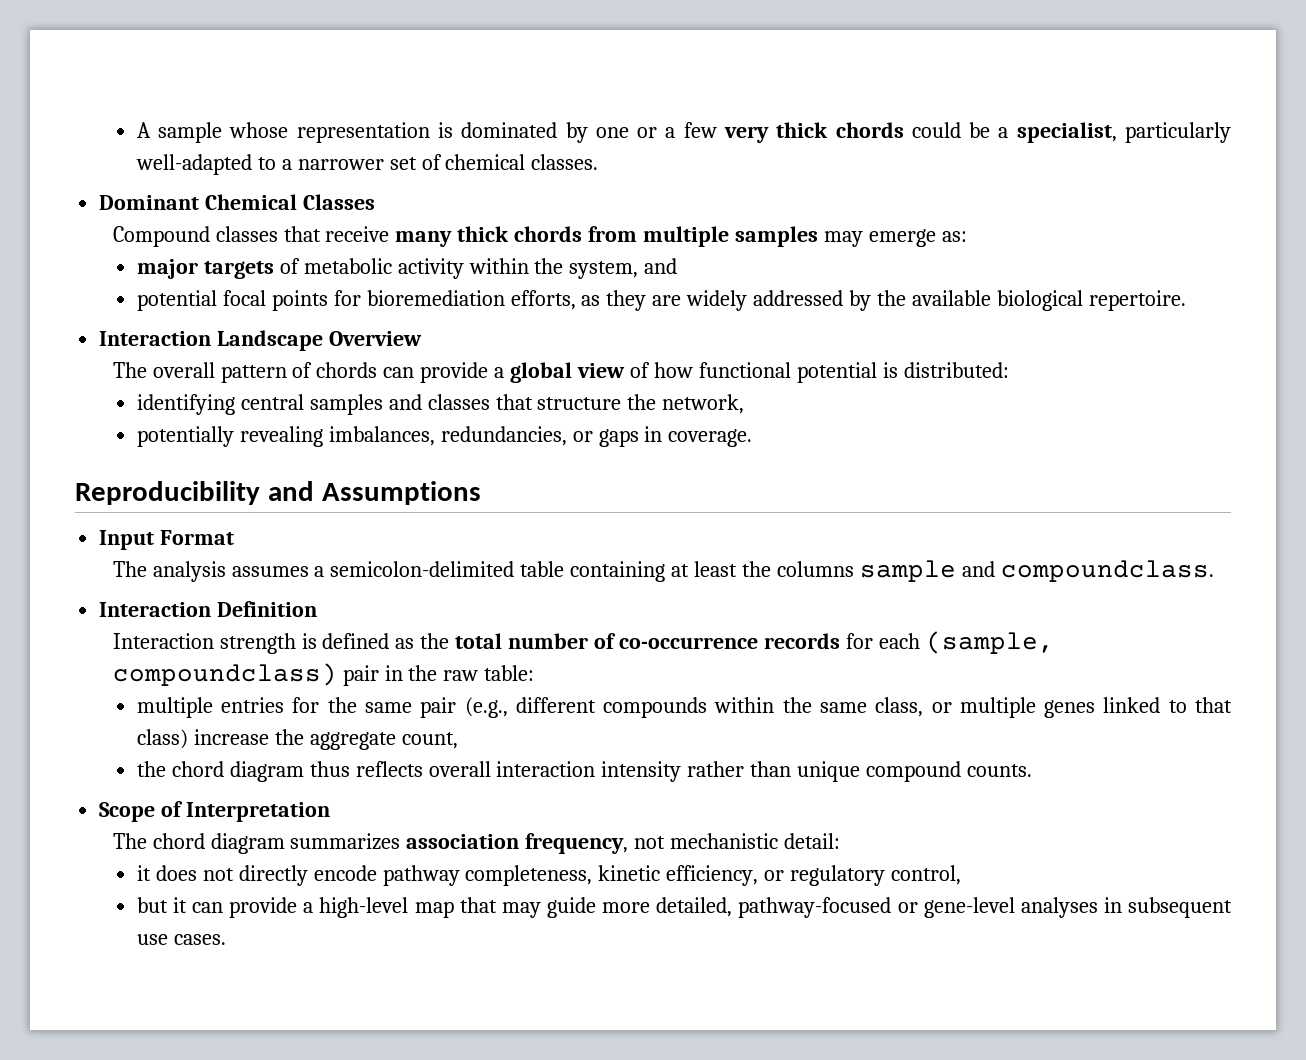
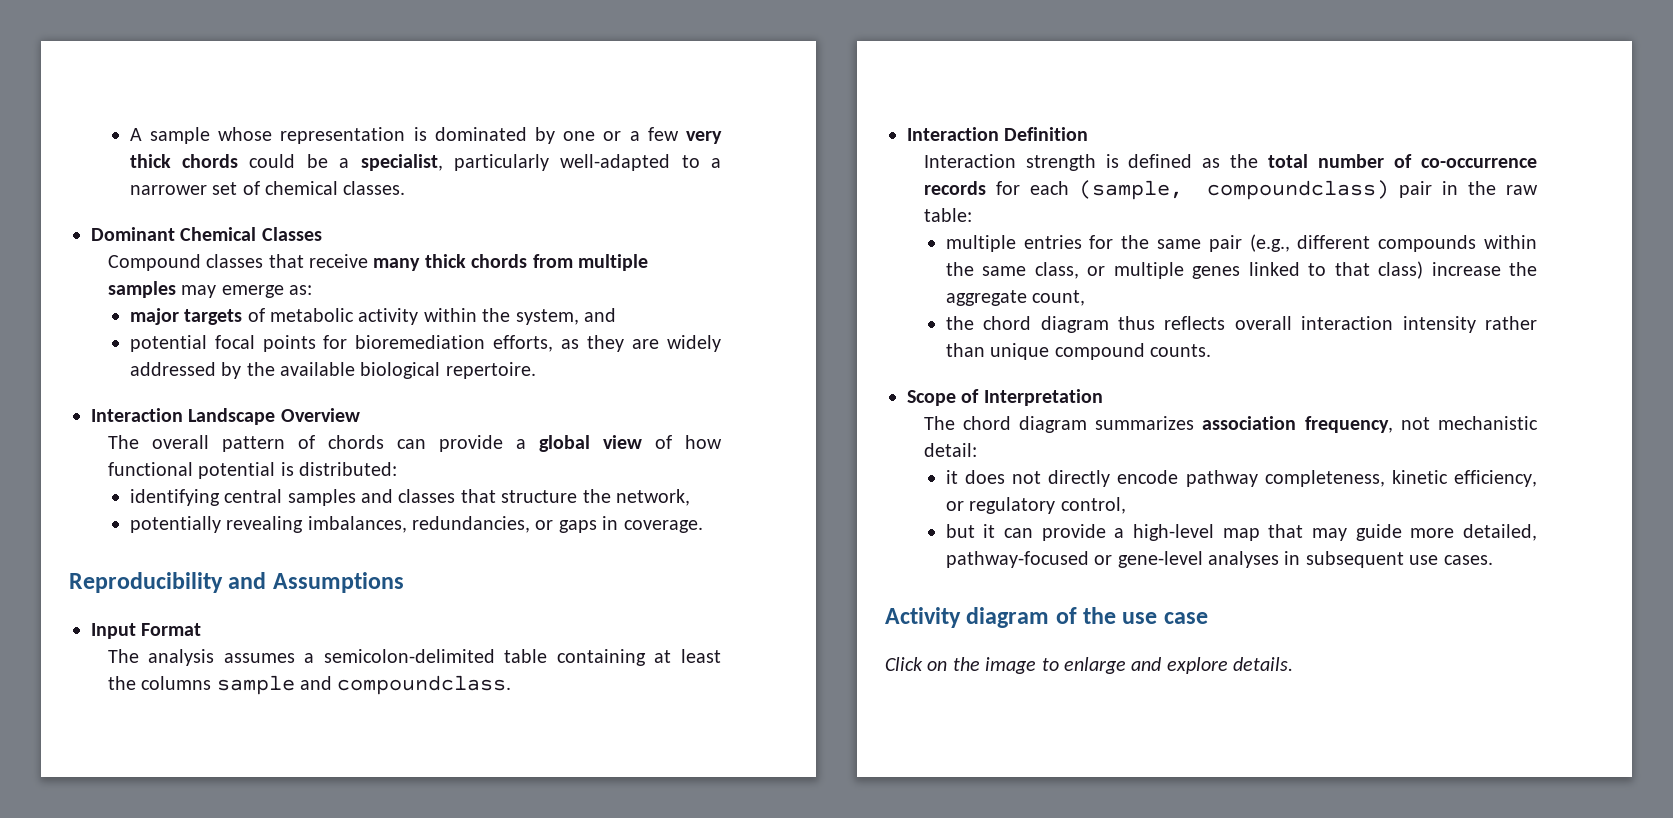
(226, 939) none -> [885,607,1208,628] [885,657,1294,674] // Activity diagram of the use case // Click on the image to enlarge and explore details.

